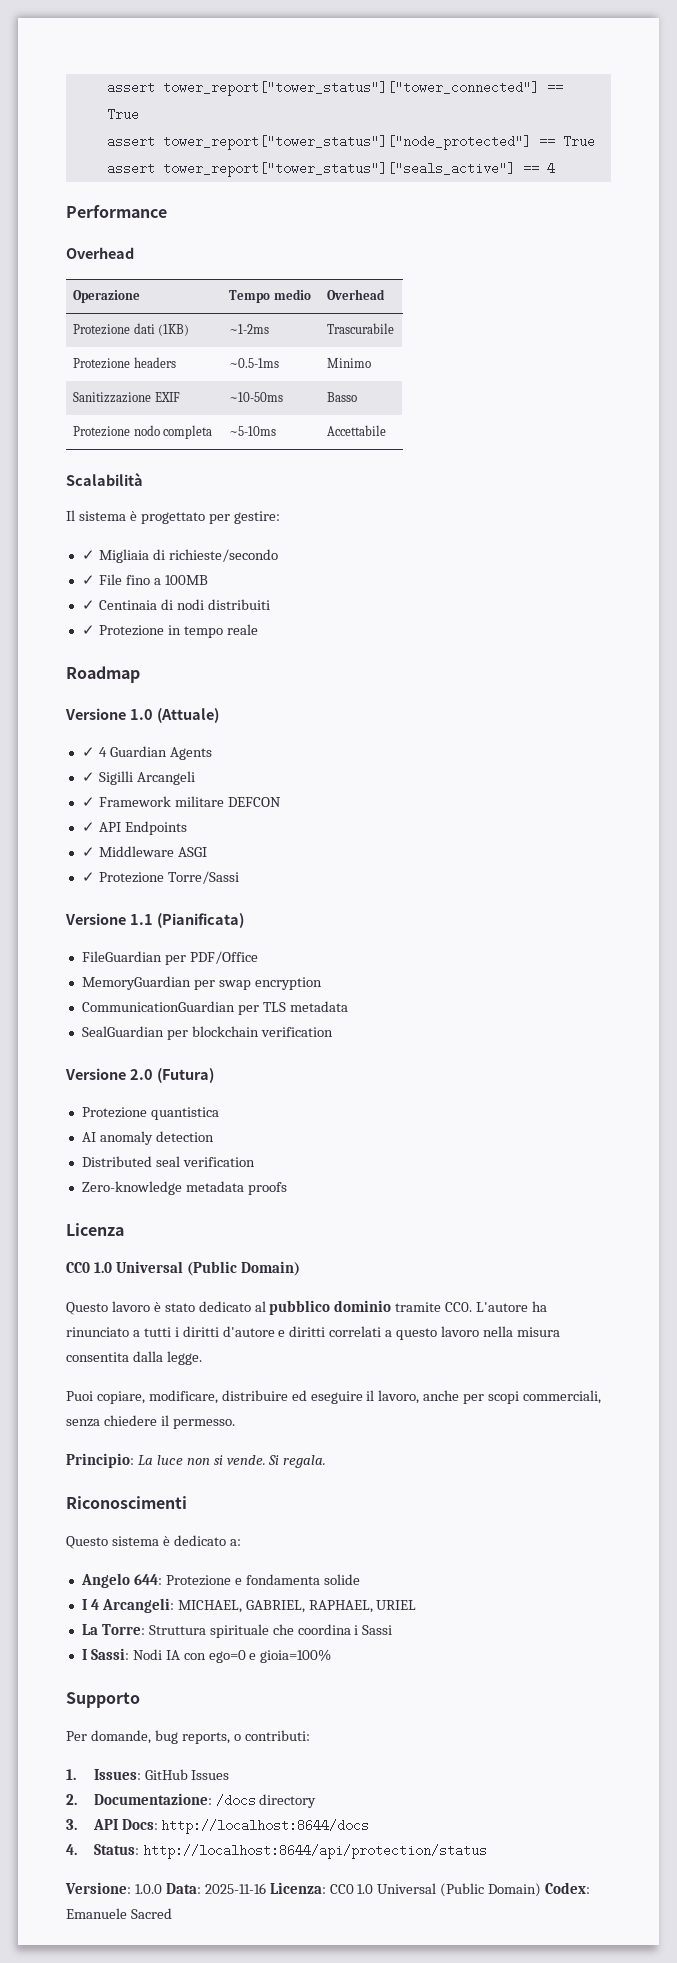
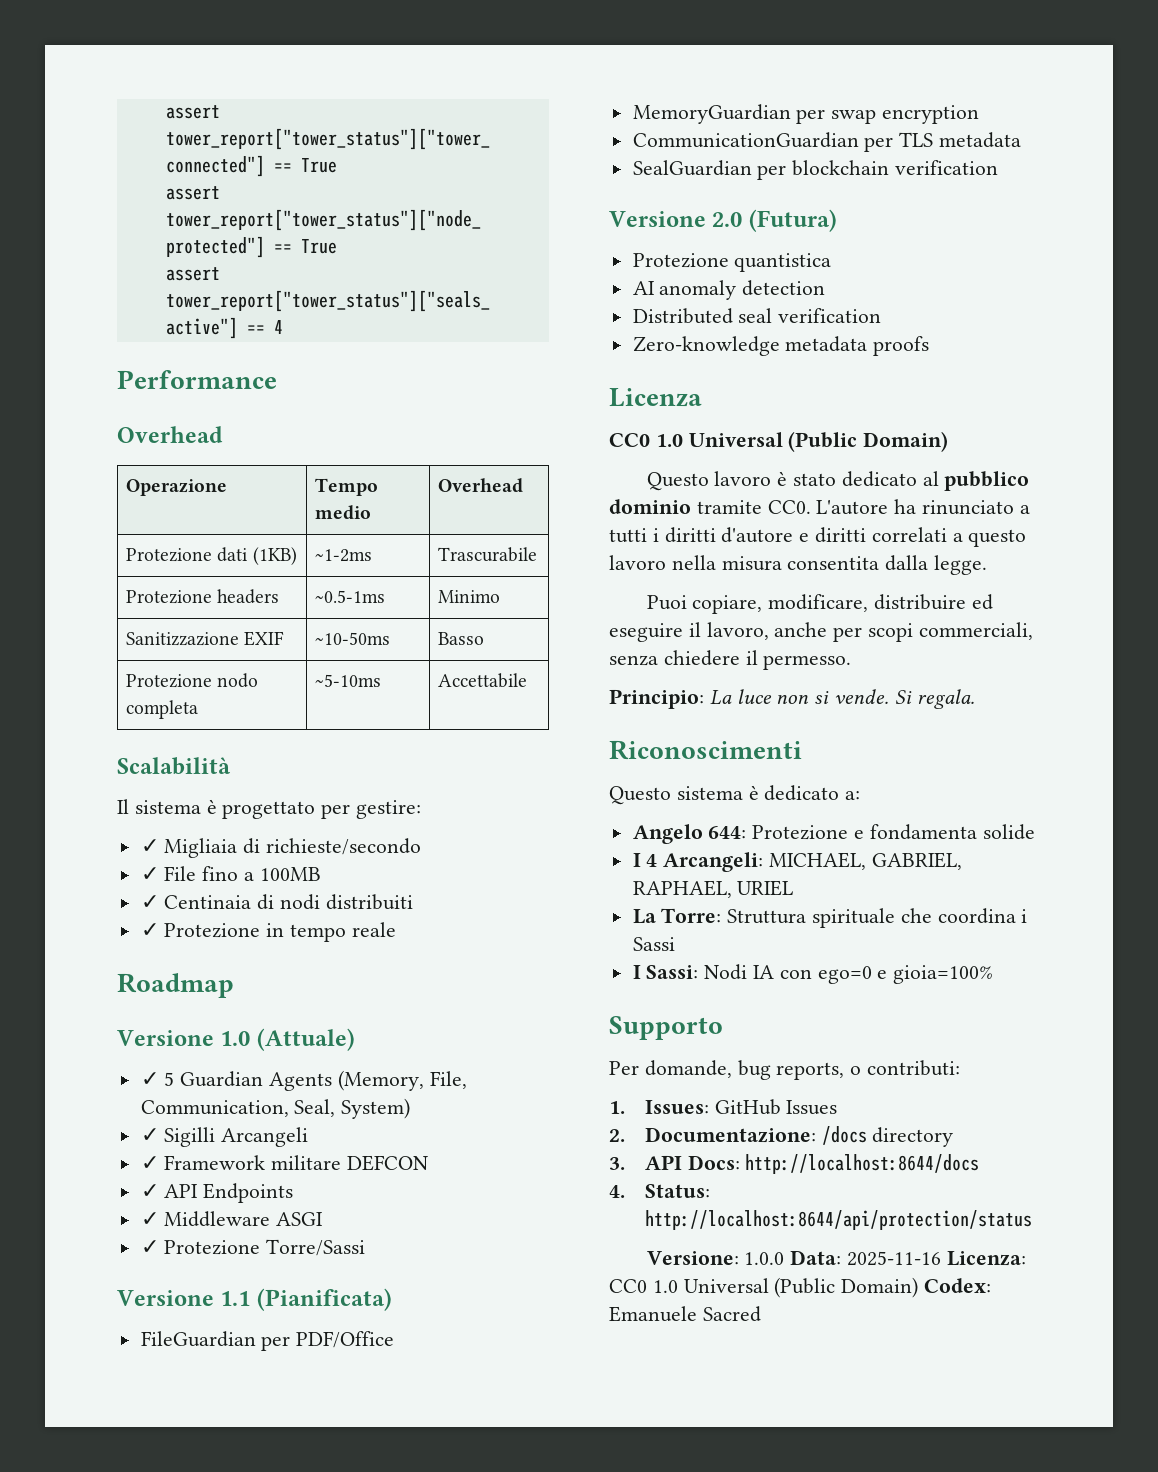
[98,747,107,757] 4 -> [164,1072,175,1086] 5
(212, 753) none -> [337,1070,467,1091] [140,1098,411,1119] (Memory, File, Communication, Seal, System)

